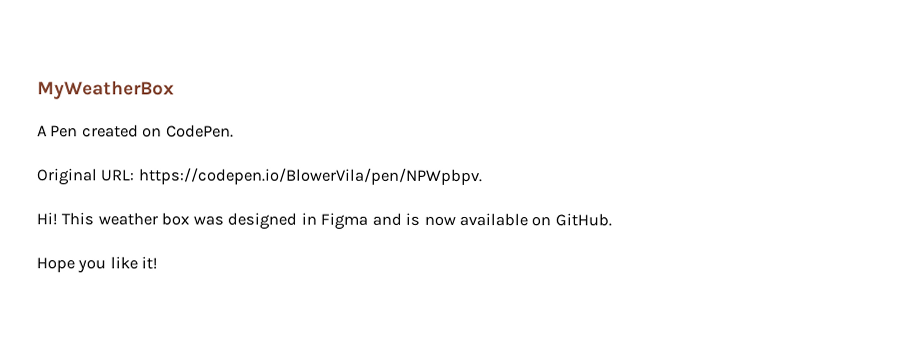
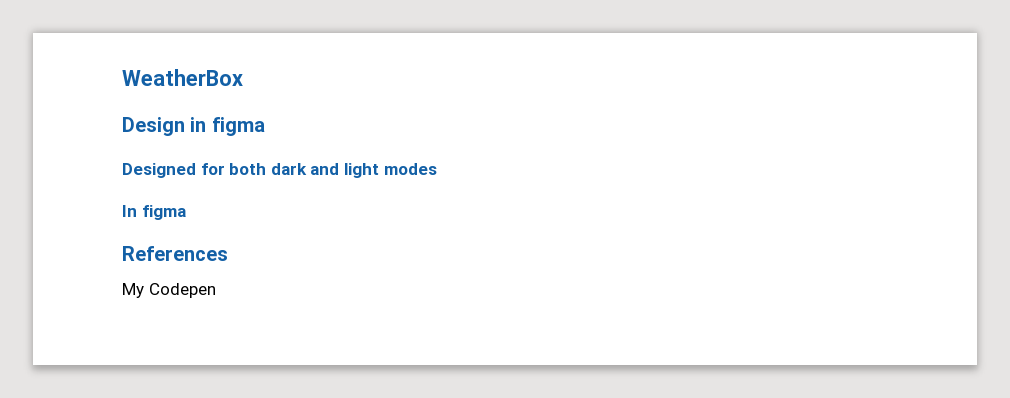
[37,80,175,100] [37,124,234,138] [36,167,483,186] [36,212,612,230] [36,256,159,274] MyWeatherBox // A Pen created on CodePen. // Original URL: https://codepen.io/BlowerVila/pen/NPWpbpv. // Hi! This weather box was designed in Figma and is now available on GitHub. // Hope you like it! -> [122,69,243,86] [122,117,265,136] [122,163,437,178] [122,205,186,220] [122,246,228,261] [122,283,216,298] WeatherBox // Design in figma // Designed for both dark and light modes // In figma // References // My Codepen

